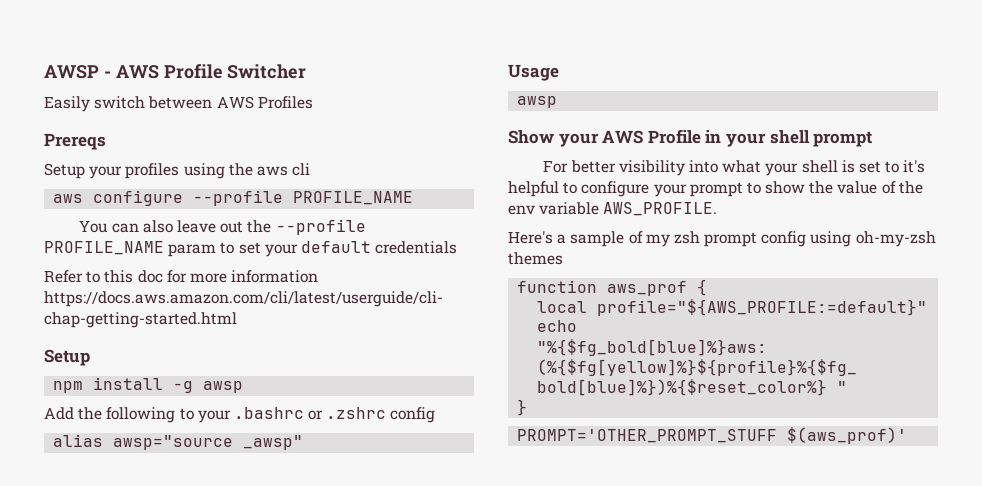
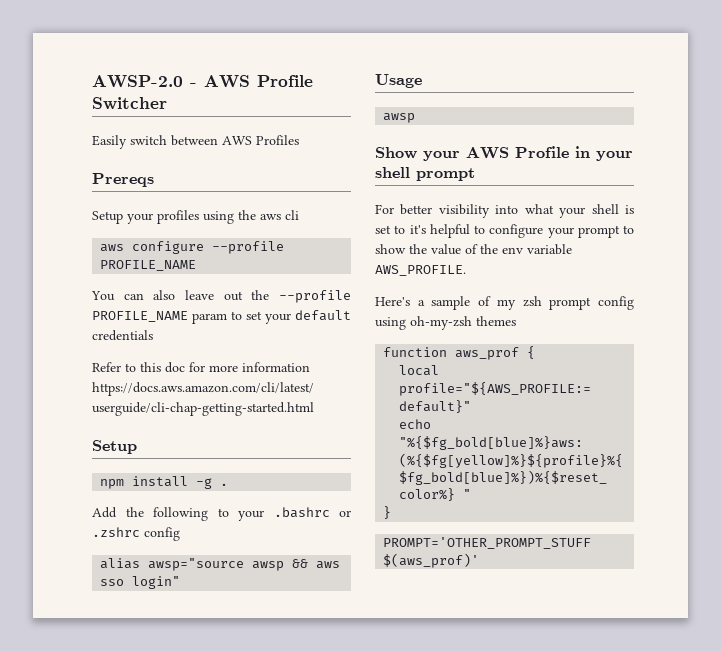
[44,65,99,79] AWSP -> [92,75,183,88] AWSP-2.0
[203,381,244,393] awsp -> [220,483,229,486] .
[243,435,304,450] _awsp" -> [252,559,341,571] [100,576,181,589] awsp && aws sso login"

